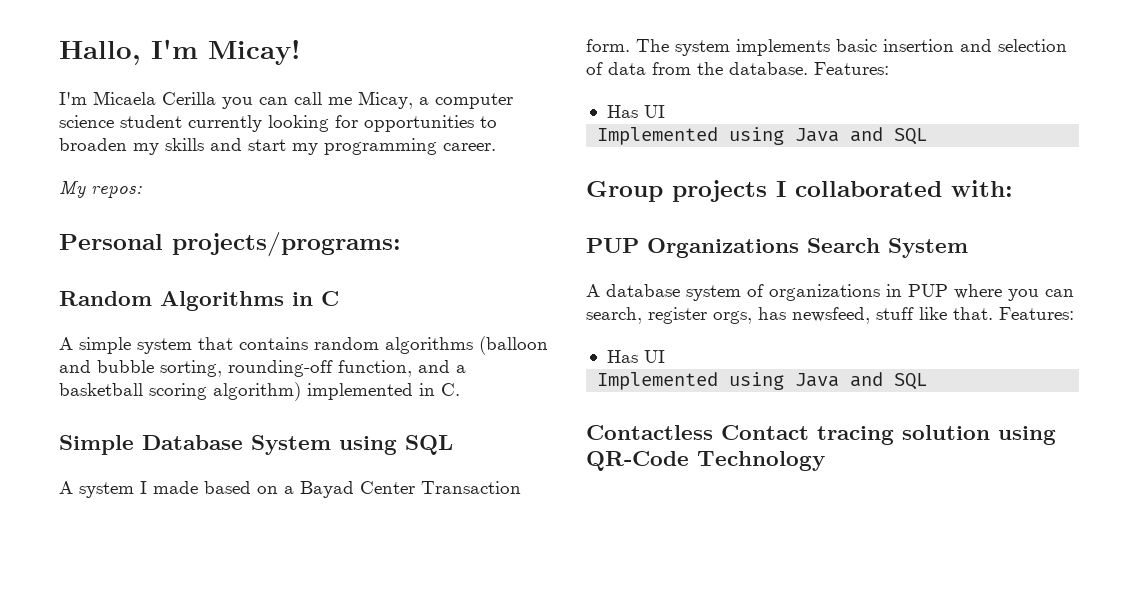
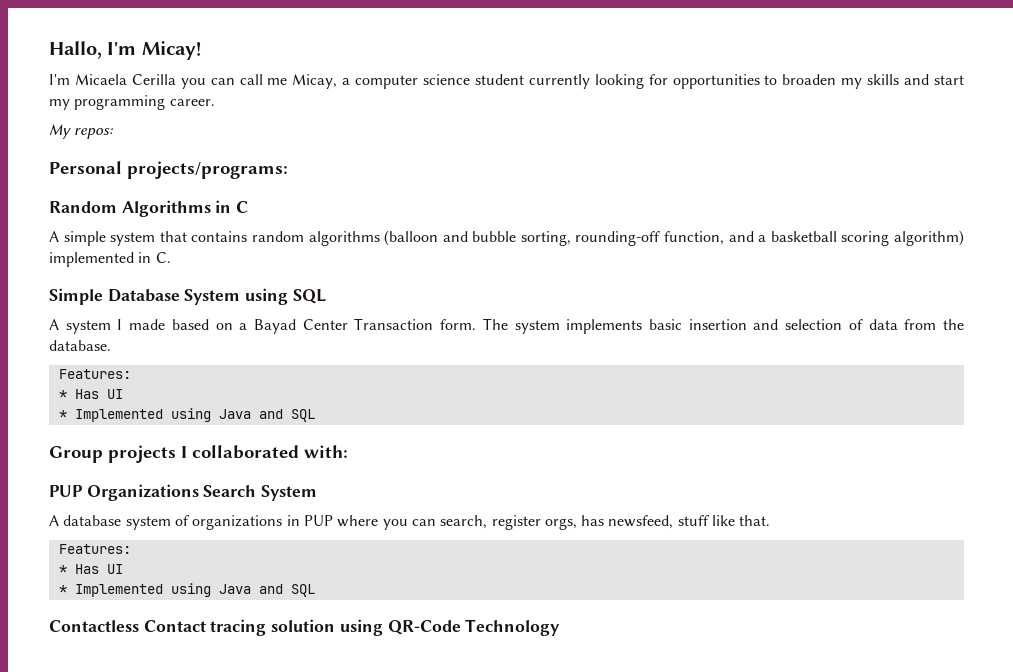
[814,62,889,75] [606,105,665,118] Features: // Has UI // -> [58,369,131,379] [58,389,123,399] [58,410,67,419] // Features: // * Has UI // *
[999,307,1074,320] [606,350,665,363] Features: // Has UI // -> [58,544,131,554] [58,564,123,574] [58,585,67,594] // Features: // * Has UI // *

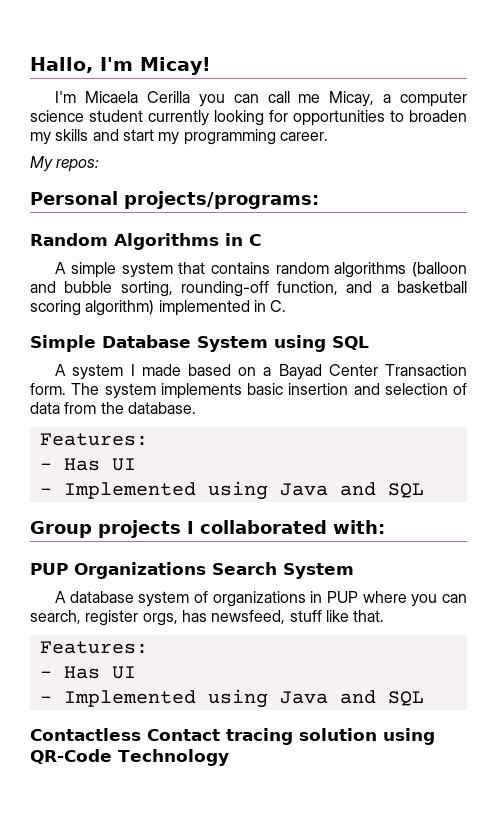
[58,389,123,399] [58,410,67,419] * Has UI // * -> [39,458,136,471] [39,488,52,495] - Has UI // -
[58,564,123,574] [58,585,67,594] * Has UI // * -> [39,666,136,679] [39,696,52,703] - Has UI // -

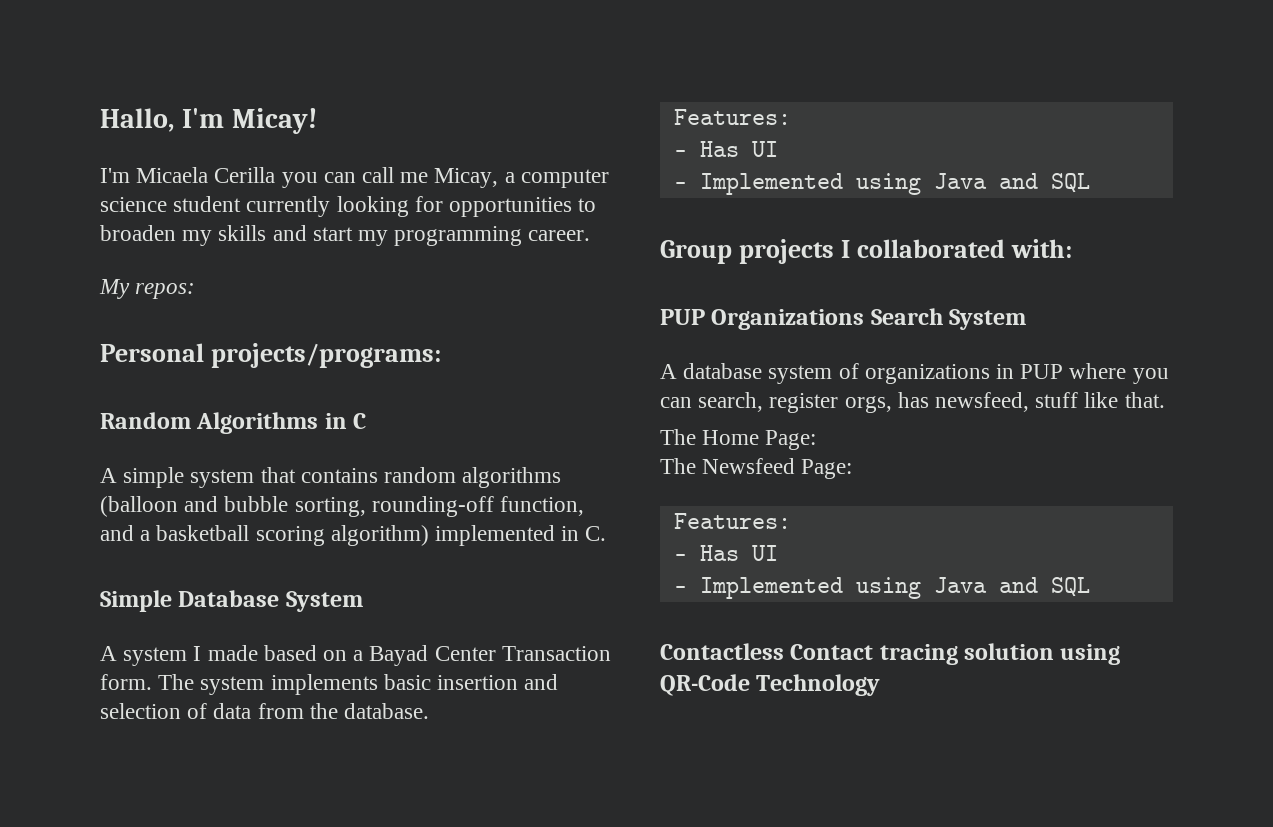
[274,335,369,352] using SQL -> (363, 601) none
(385, 616) none -> [660,429,817,450] [660,458,853,479] // The Home Page: // The Newsfeed Page:

